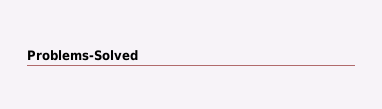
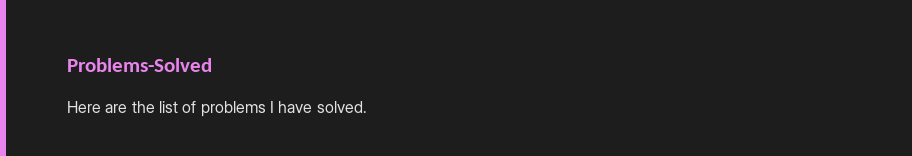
(138, 55) none -> [67,101,367,117] // Here are the list of problems I have solved.

